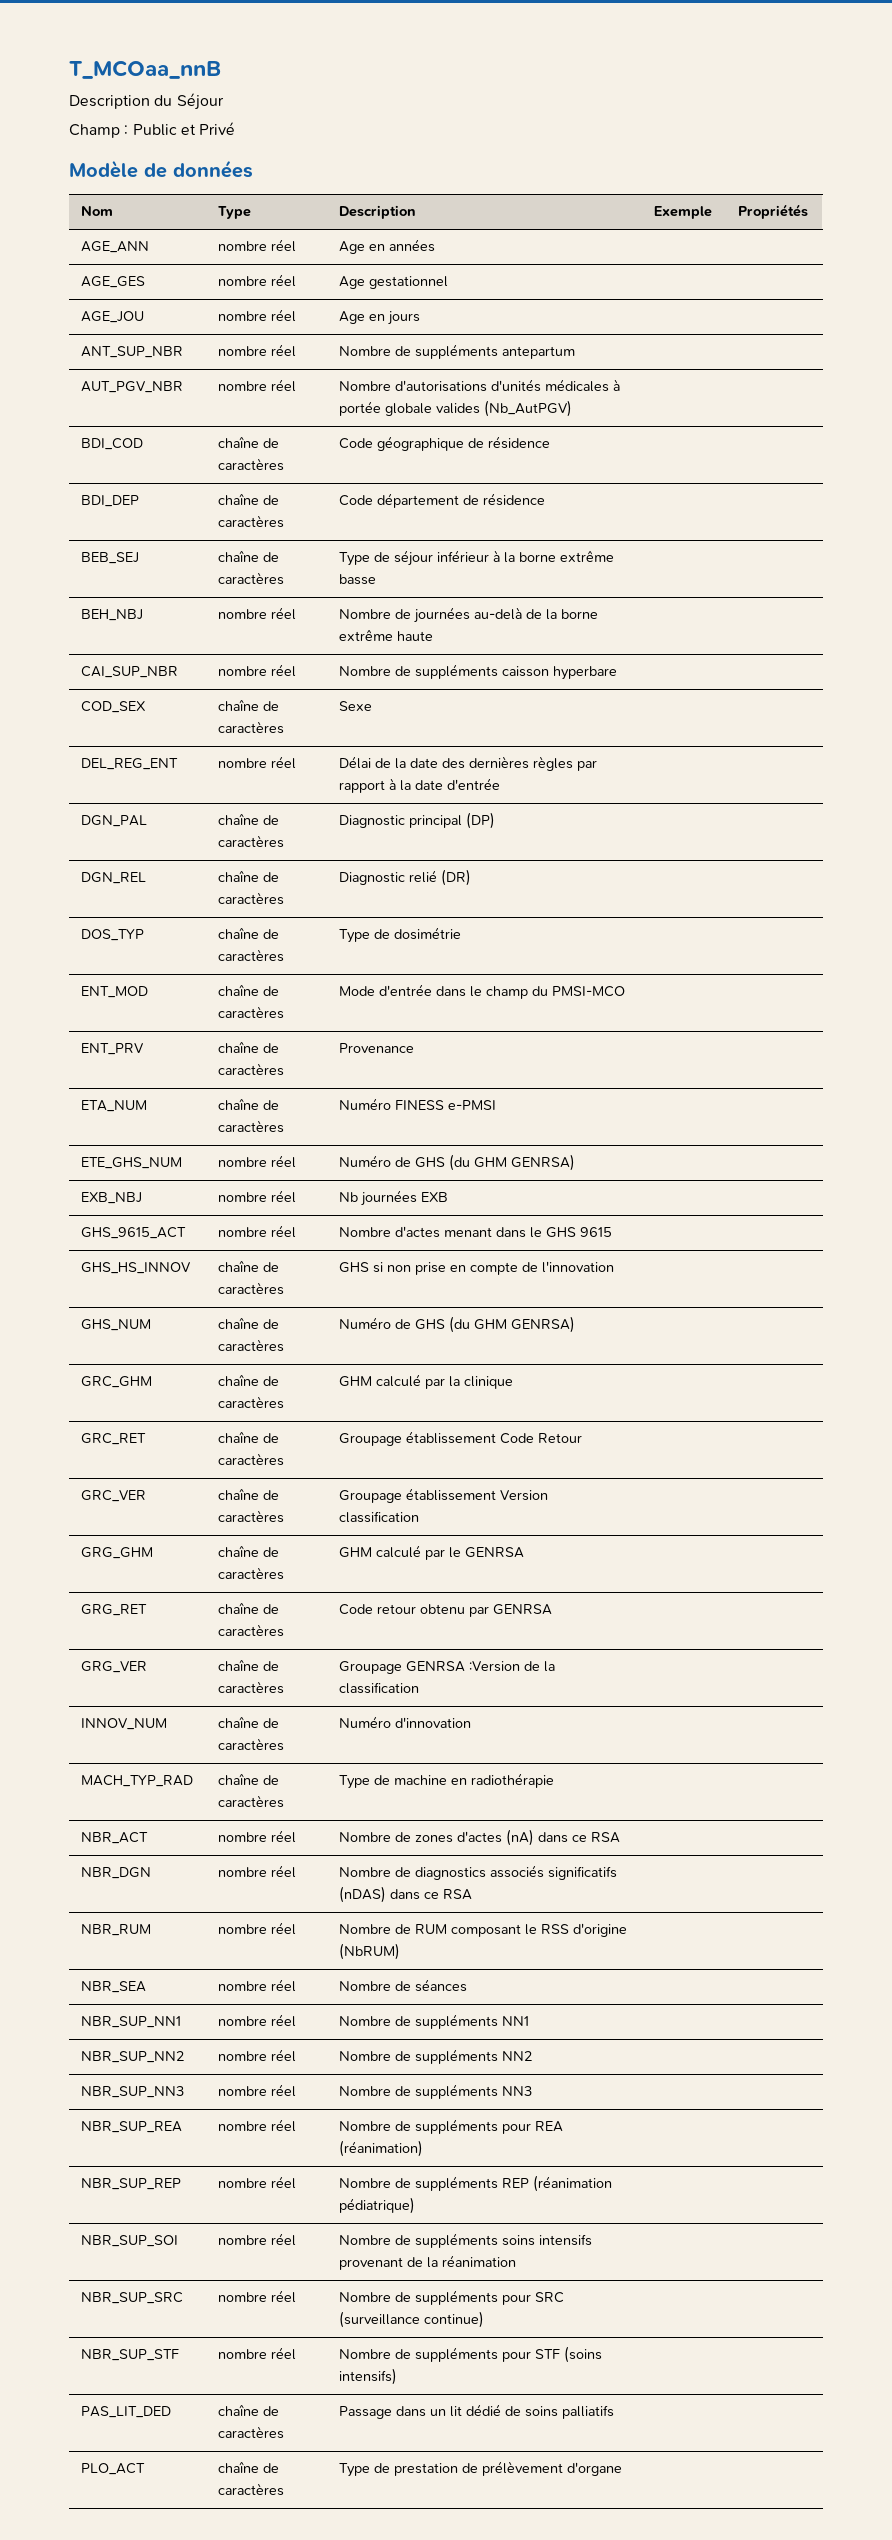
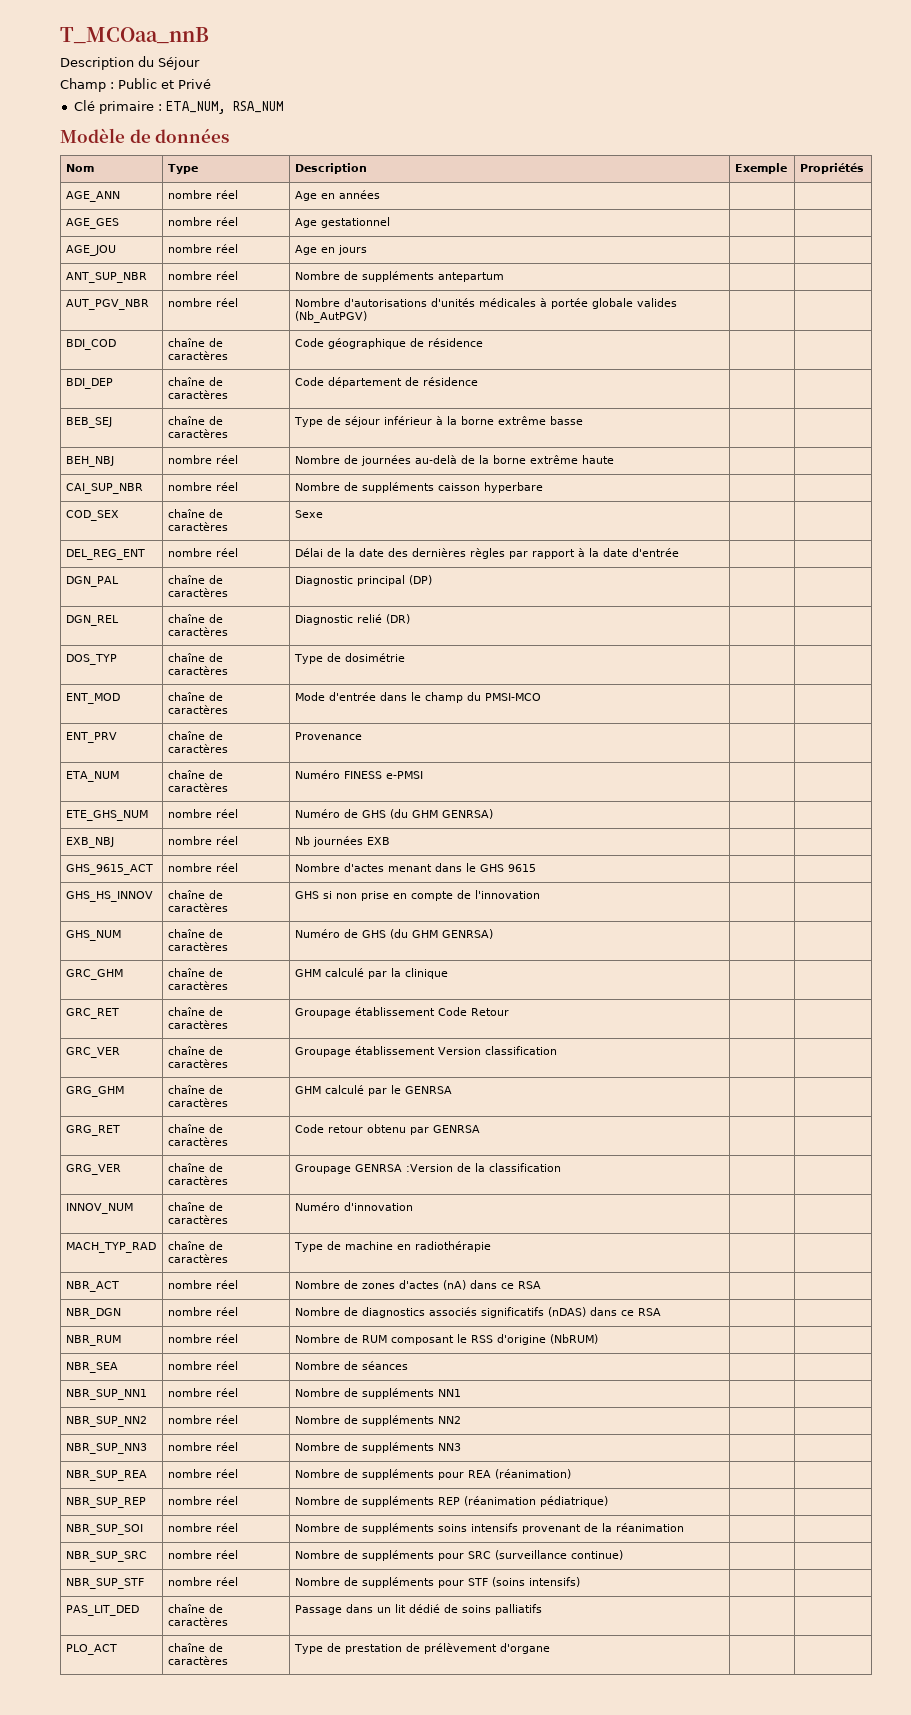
(236, 128) none -> [73,100,283,114] // Clé primaire : ETA_NUM, RSA_NUM

